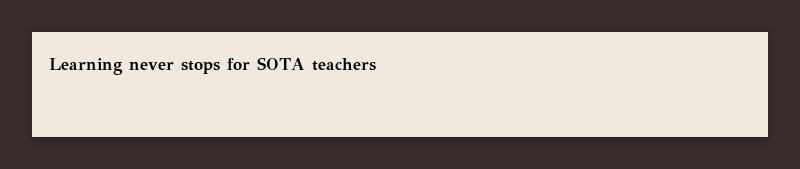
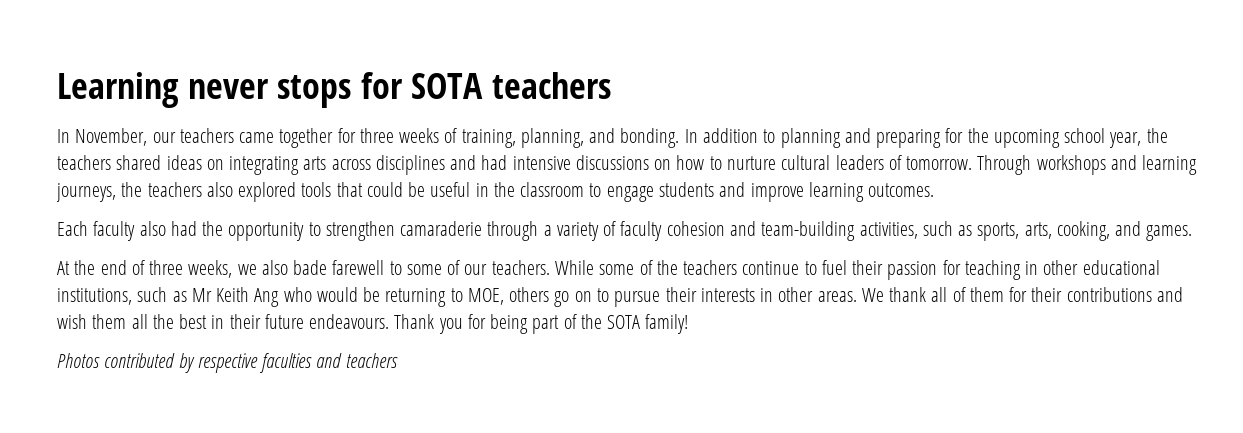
(376, 64) none -> [57,128,1168,148] [57,155,1198,175] [56,182,935,202] [57,221,1193,241] [57,260,1160,280] [57,287,1183,307] [57,314,689,334] [57,353,398,373] // In November, our teachers came together for three weeks of training, planning, and bonding. In addition to planning and preparing for the upcoming school year, the teachers shared ideas on integrating arts across disciplines and had intensive discussions on how to nurture cultural leaders of tomorrow. Through workshops and learning journeys, the teachers also explored tools that could be useful in the classroom to engage students and improve learning outcomes. // Each faculty also had the opportunity to strengthen camaraderie through a variety of faculty cohesion and team-building activities, such as sports, arts, cooking, and games. // At the end of three weeks, we also bade farewell to some of our teachers. While some of the teachers continue to fuel their passion for teaching in other educational institutions, such as Mr Keith Ang who would be returning to MOE, others go on to pursue their interests in other areas. We thank all of them for their contributions and wish them all the best in their future endeavours. Thank you for being part of the SOTA family! // Photos contributed by respective faculties and teachers

